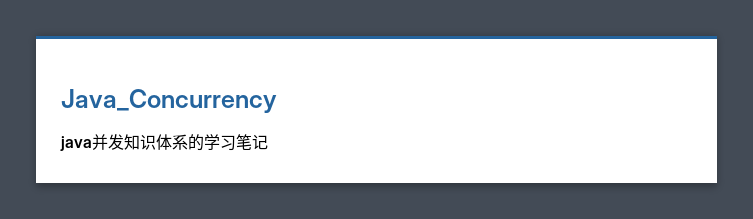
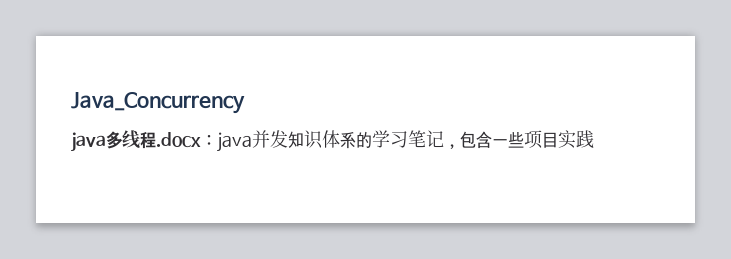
(92, 143) none -> [106,130,252,152] 多线程.docx：java
(268, 142) none -> [444,130,594,149] ，包含一些项目实践

